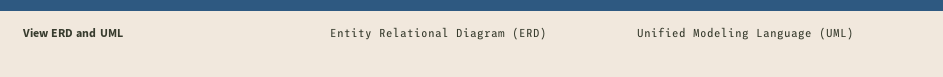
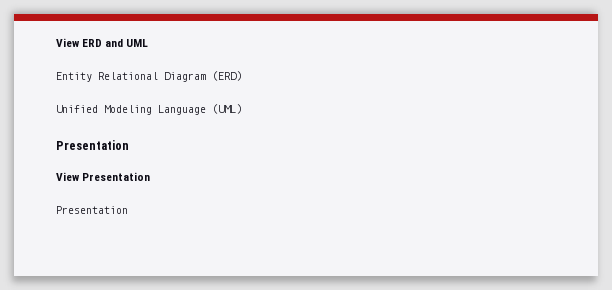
(854, 33) none -> [56,140,129,150] [56,172,151,181] [56,206,128,214] // Presentation // View Presentation // Presentation

